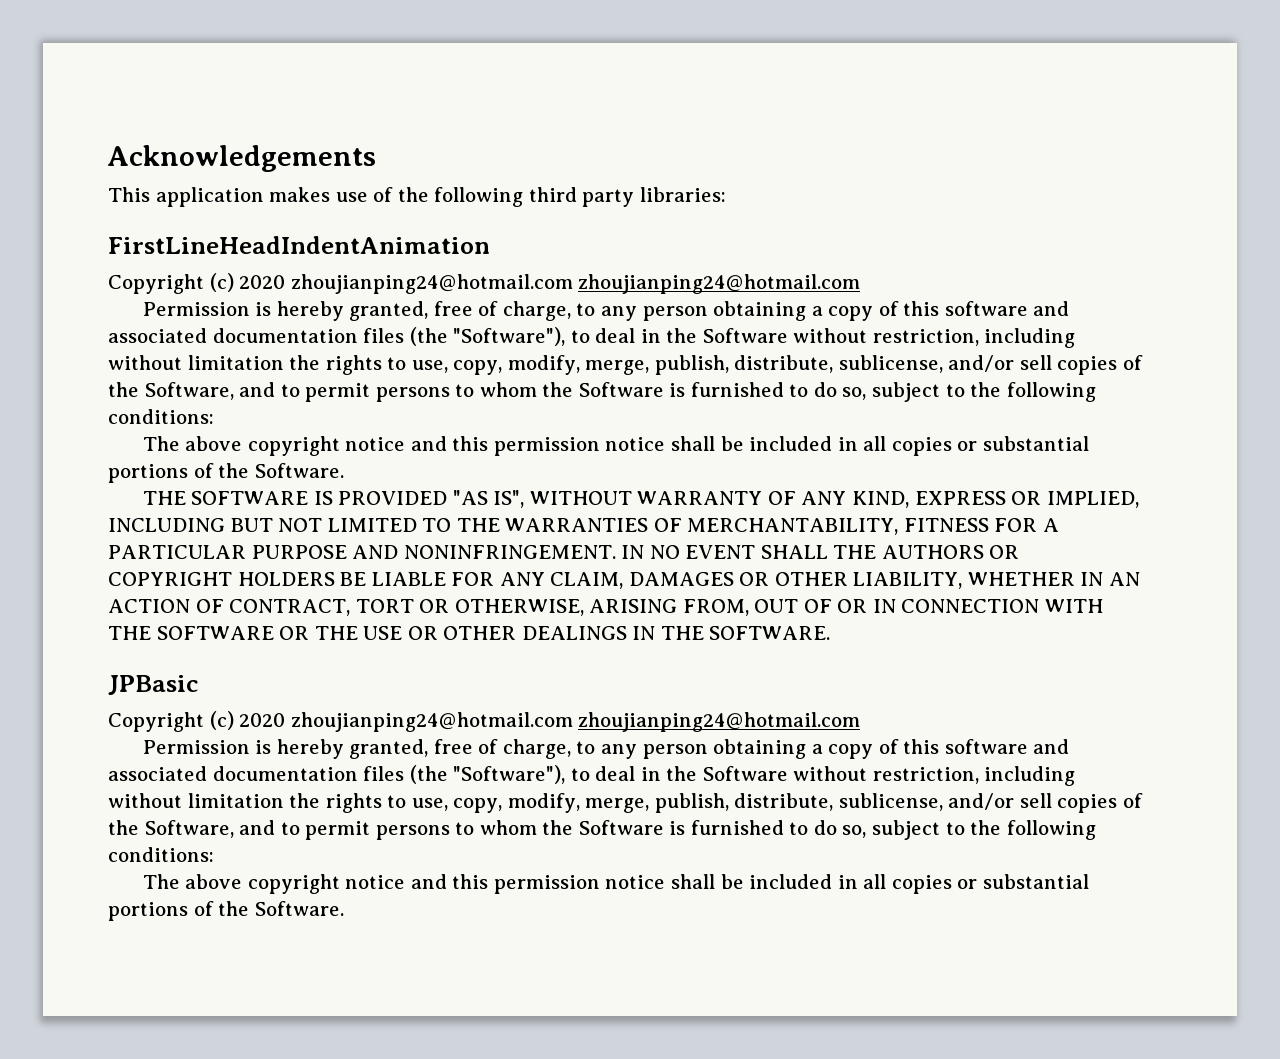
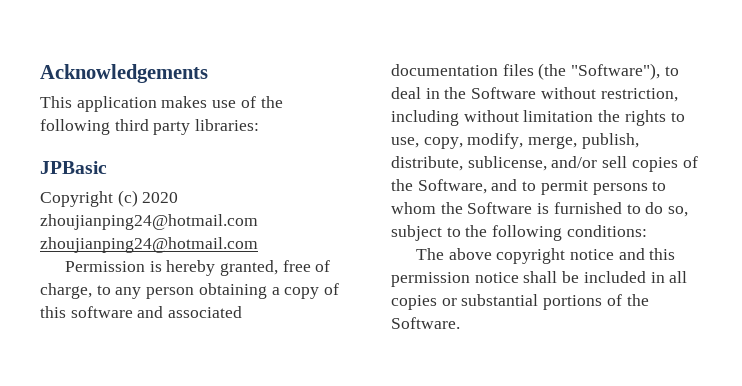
[108,236,490,254] [108,273,861,294] [142,301,1070,321] [108,327,1076,348] [108,355,1144,375] [108,382,1096,402] [108,409,214,424] [142,436,1089,456] [108,463,344,483] [142,490,1139,508] [108,518,1059,535] [108,545,1020,559] [108,572,1140,589] [108,599,1103,616] [108,626,831,640] // FirstLineHeadIndentAnimation // Copyright (c) 2020 zhoujianping24@hotmail.com zhoujianping24@hotmail.com // Permission is hereby granted, free of charge, to any person obtaining a copy of this software and associated documentation files (the "Software"), to deal in the Software without restriction, including without limitation the rights to use, copy, modify, merge, publish, distribute, sublicense, and/or sell copies of the Software, and to permit persons to whom the Software is furnished to do so, subject to the following conditions: // The above copyright notice and this permission notice shall be included in all copies or substantial portions of the Software. // THE SOFTWARE IS PROVIDED "AS IS", WITHOUT WARRANTY OF ANY KIND, EXPRESS OR IMPLIED, INCLUDING BUT NOT LIMITED TO THE WARRANTIES OF MERCHANTABILITY, FITNESS FOR A PARTICULAR PURPOSE AND NONINFRINGEMENT. IN NO EVENT SHALL THE AUTHORS OR COPYRIGHT HOLDERS BE LIABLE FOR ANY CLAIM, DAMAGES OR OTHER LIABILITY, WHETHER IN AN ACTION OF CONTRACT, TORT OR OTHERWISE, ARISING FROM, OUT OF OR IN CONNECTION WITH THE SOFTWARE OR THE USE OR OTHER DEALINGS IN THE SOFTWARE. -> (260, 125) none

